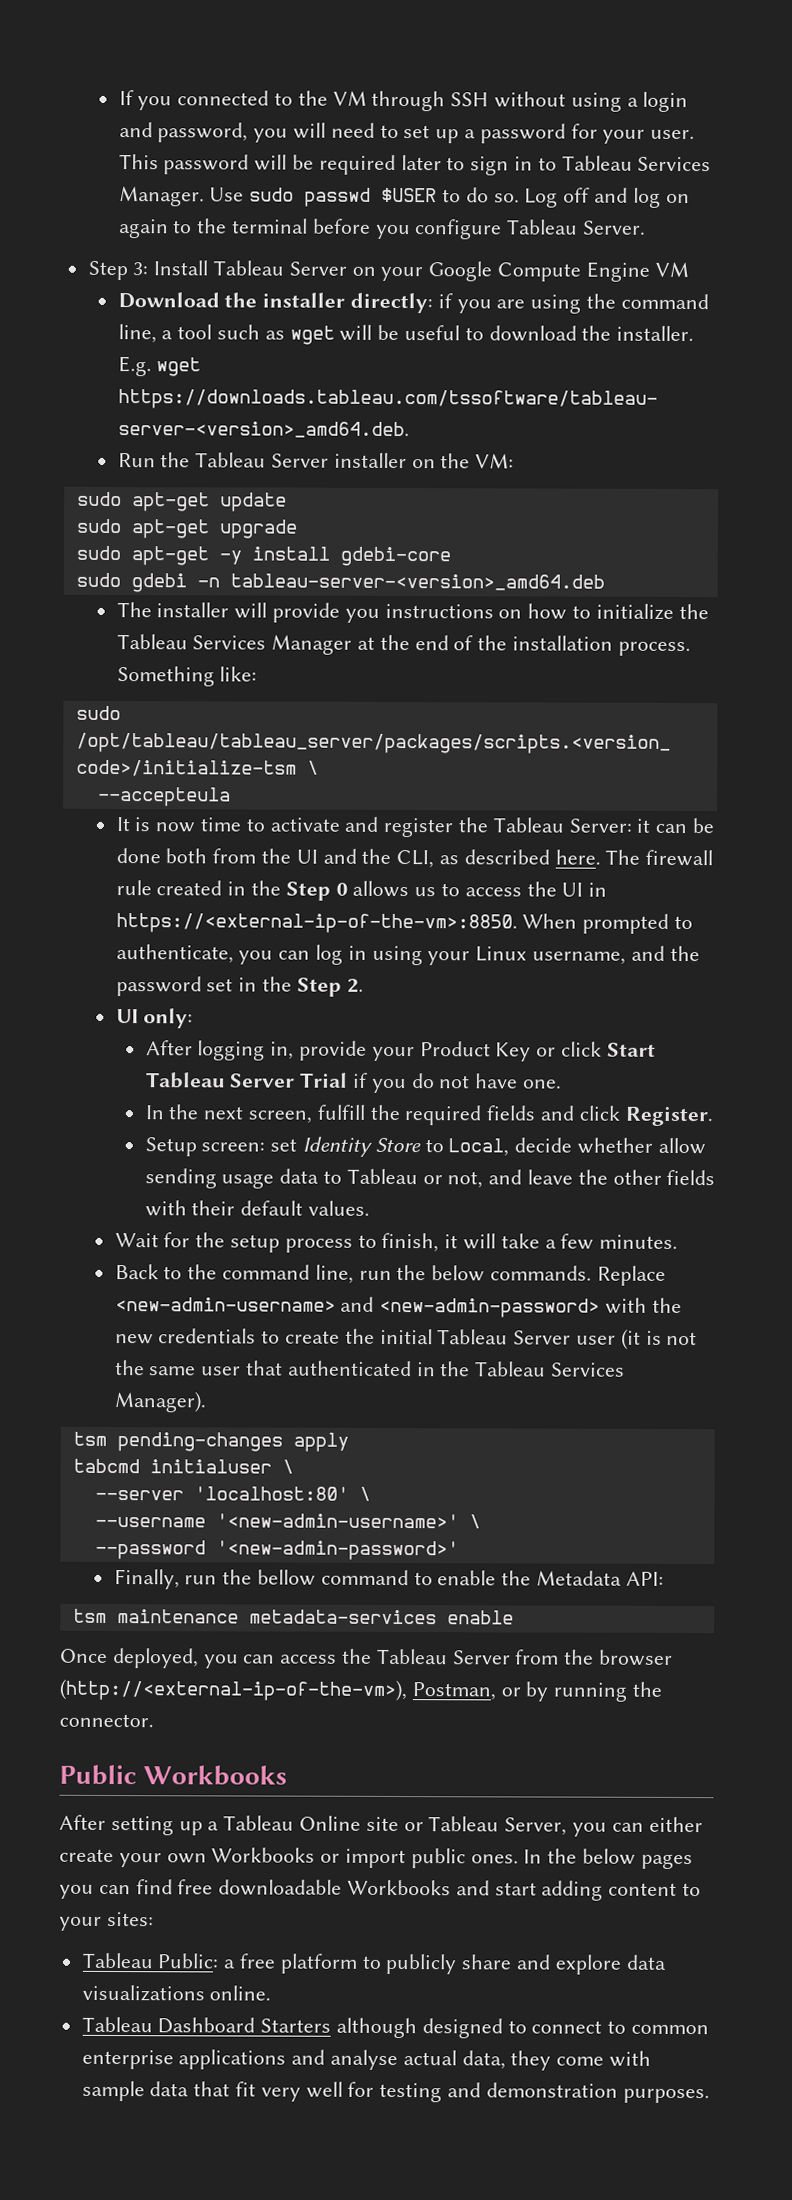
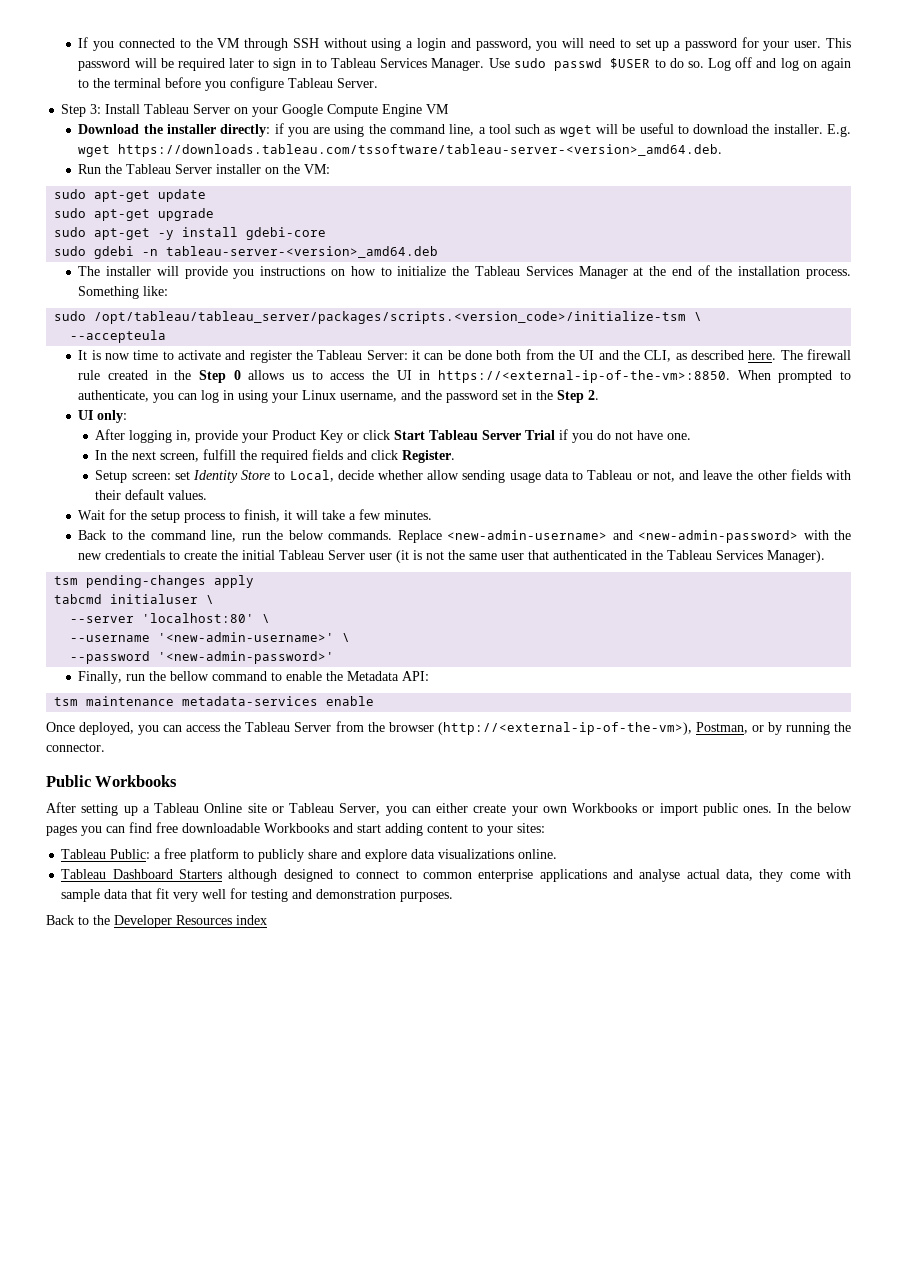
(710, 2096) none -> [46,915,267,928] // Back to the Developer Resources index

